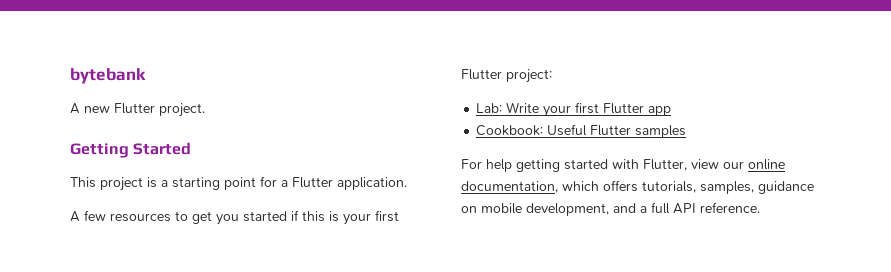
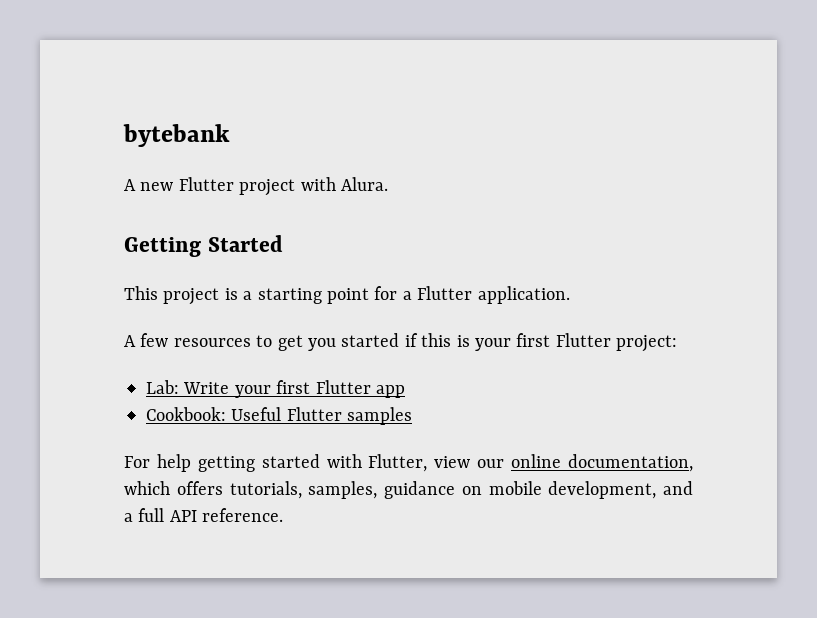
[159,103,205,117] project. -> [239,177,388,196] project with Alura.

